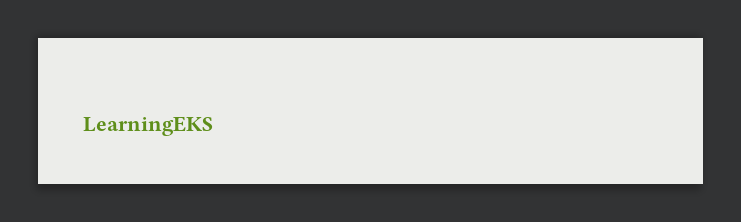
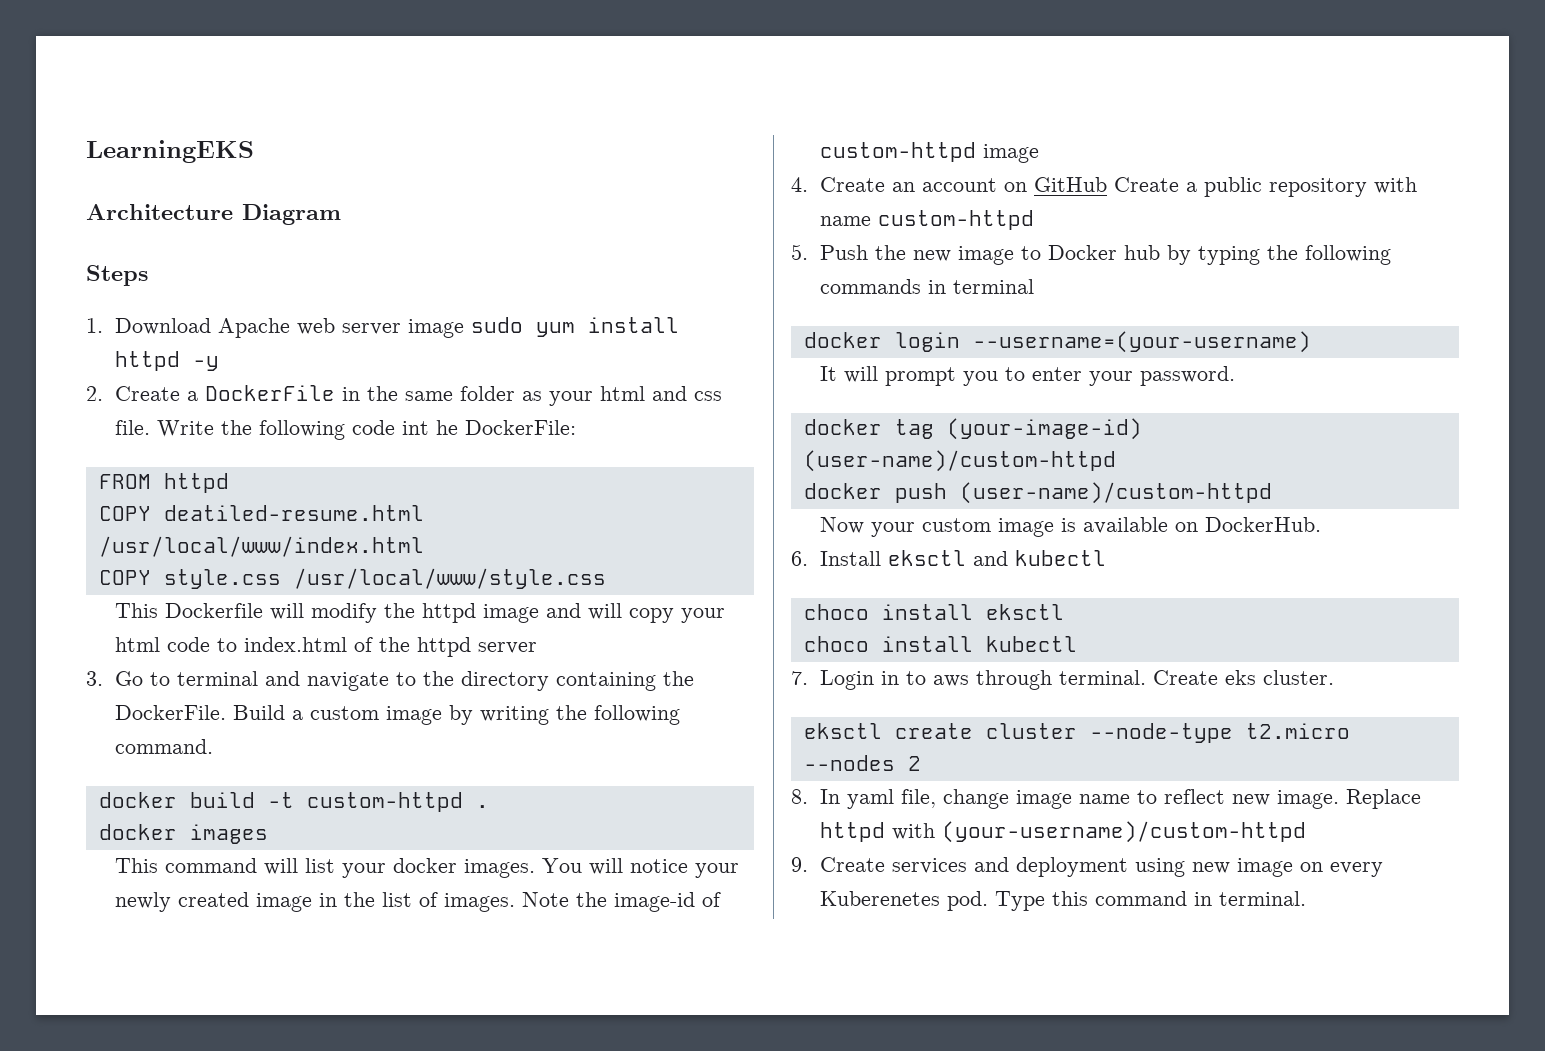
(213, 126) none -> [86,204,341,225] [86,265,148,286] [86,317,680,338] [115,351,220,371] [86,385,723,406] [115,420,577,440] [98,473,229,493] [98,505,424,521] [98,536,424,557] [98,568,606,589] [115,603,726,623] [115,637,538,657] [86,671,695,691] [115,705,681,725] [115,739,214,754] [98,792,489,812] [98,824,268,844] [115,858,740,878] [115,892,722,912] [820,142,1040,163] [791,177,1418,197] [820,210,1035,230] [791,244,1392,265] [820,279,1035,294] [803,331,1311,353] [820,366,1236,386] [803,418,1142,440] [803,450,1116,472] [803,482,1272,504] [820,517,1322,537] [791,550,1107,566] [803,604,1064,620] [803,636,1077,652] [791,670,1335,690] [803,723,1350,743] [803,755,921,771] [791,789,1422,809] [820,821,1307,843] [791,857,1384,877] [820,891,1307,911] // Architecture Diagram // Steps // 1. Download Apache web server image sudo yum install httpd -y // 2. Create a DockerFile in the same folder as your html and css file. Write the following code int he DockerFile: // FROM httpd // COPY deatiled-resume.html /usr/local/www/index.html // COPY style.css /usr/local/www/style.css // This Dockerfile will modify the httpd image and will copy your html code to index.html of the httpd server // 3. Go to terminal and navigate to the directory containing the DockerFile. Build a custom image by writing the following command. // docker build -t custom-httpd . // docker images // This command will list your docker images. You will notice your newly created image in the list of images. Note the image-id of custom-httpd image // 4. Create an account on GitHub Create a public repository with name custom-httpd // 5. Push the new image to Docker hub by typing the following commands in terminal // docker login --username=(your-username) // It will prompt you to enter your password. // docker tag (your-image-id) (user-name)/custom-httpd // docker push (user-name)/custom-httpd // Now your custom image is available on DockerHub. // 6. Install eksctl and kubectl // choco install eksctl // choco install kubectl // 7. Login in to aws through terminal. Create eks cluster. // eksctl create cluster --node-type t2.micro --nodes 2 // 8. In yaml file, change image name to reflect new image. Replace httpd with (your-username)/custom-httpd // 9. Create services and deployment using new image on every Kuberenetes pod. Type this command in terminal.

